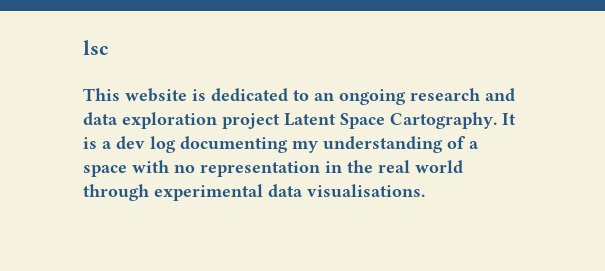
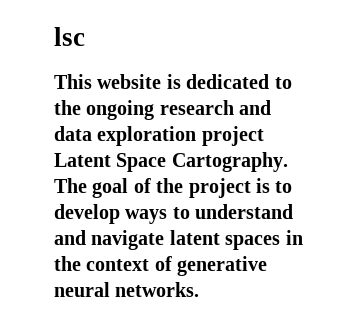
[314,93,334,101] an -> [54,100,81,115] the
[502,113,516,125] [83,136,479,153] [83,160,463,177] [83,184,425,201] It is a dev log documenting my understanding of a space with no representation in the real world through experimental data visualisations. -> [54,178,293,198] [54,204,294,224] [54,230,303,250] [54,256,268,276] [54,282,200,297] The goal of the project is to develop ways to understand and navigate latent spaces in the context of generative neural networks.

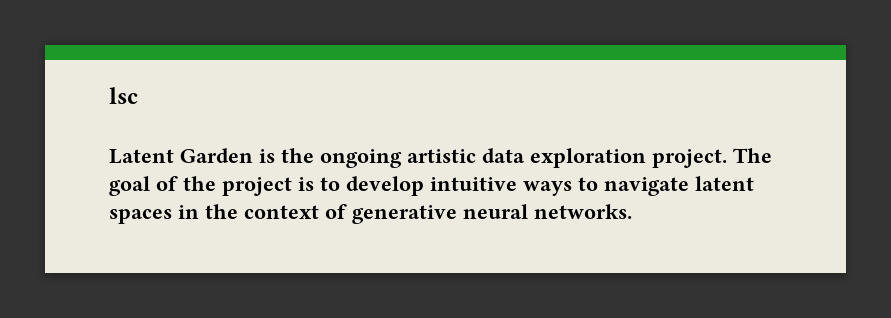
[54,74,292,89] [54,100,272,120] [54,126,264,146] [54,152,288,172] This website is dedicated to the ongoing research and data exploration project Latent Space Cartography. -> [109,148,727,168] Latent Garden is the ongoing artistic data exploration project.
(120, 214) none -> [430,177,517,191] intuitive
[195,204,294,219] [54,230,86,245] understand and -> (598, 184) none

